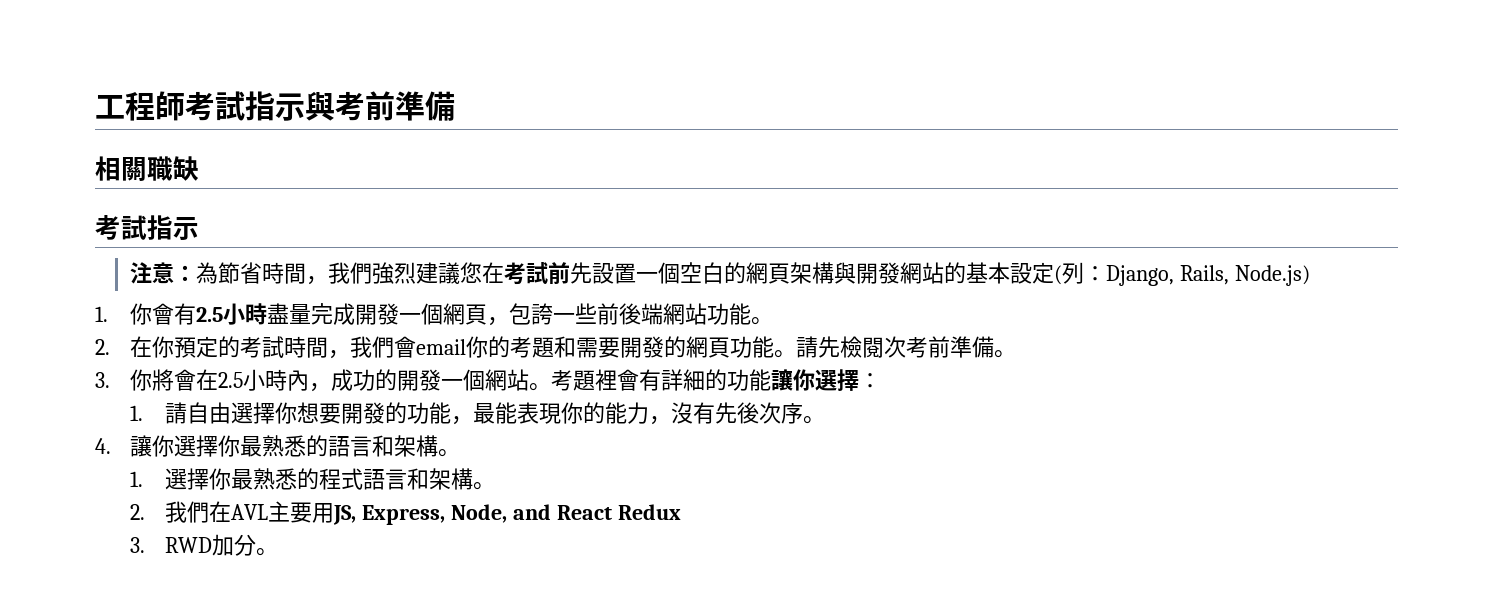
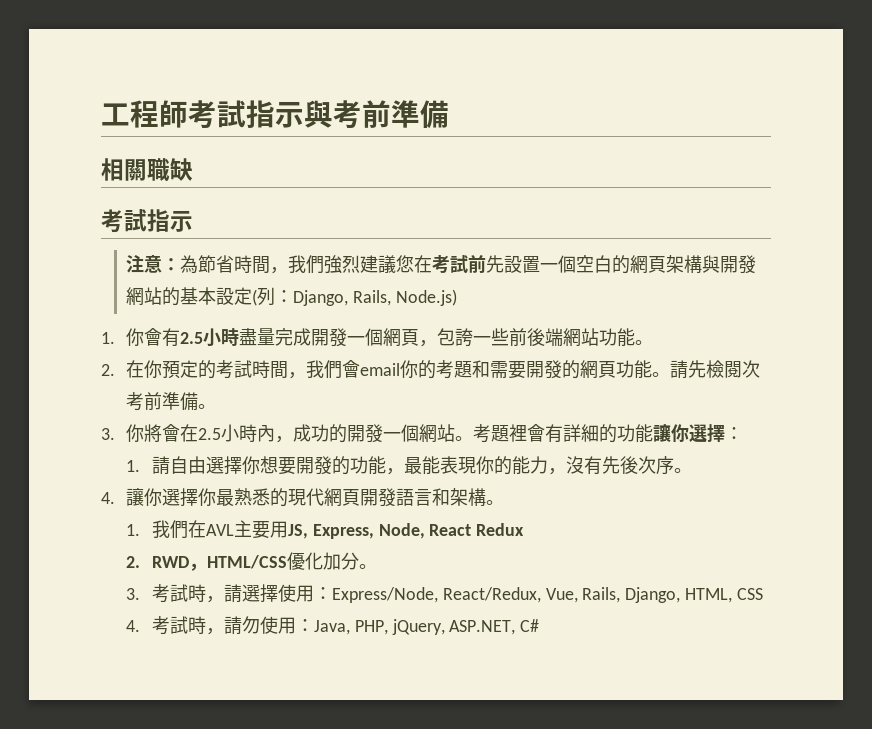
[327,435,460,457] [129,468,495,490] [129,504,145,520] 語言和架構。 // 1.選擇你最熟悉的程式語言和架構。 // 2. -> [288,488,505,507] [126,524,141,536] 現代網頁開發語言和架構。 // 1.
[512,504,551,520] and -> (425, 531) none
[129,534,278,556] 3. RWD加分。 -> [126,552,377,571] [126,584,763,603] [126,616,540,635] 2. RWD，HTML/CSS優化加分。 // 3.考試時，請選擇使用：Express/Node, React/Redux, Vue, Rails, Django, HTML, CSS // 4.考試時，請勿使用：Java, PHP, jQuery, ASP.NET, C#

